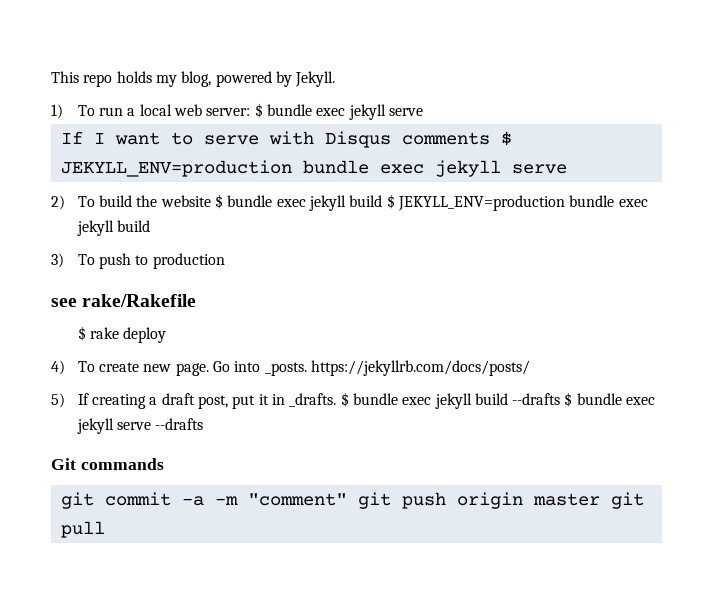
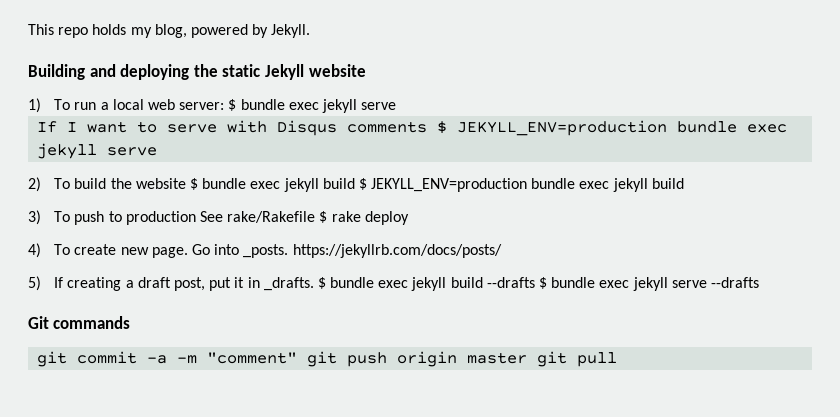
(336, 79) none -> [28,64,366,80] // Building and deploying the static Jekyll website
[51,298,77,307] // see -> [199,211,223,222] See
(197, 300) // -> (316, 217) none

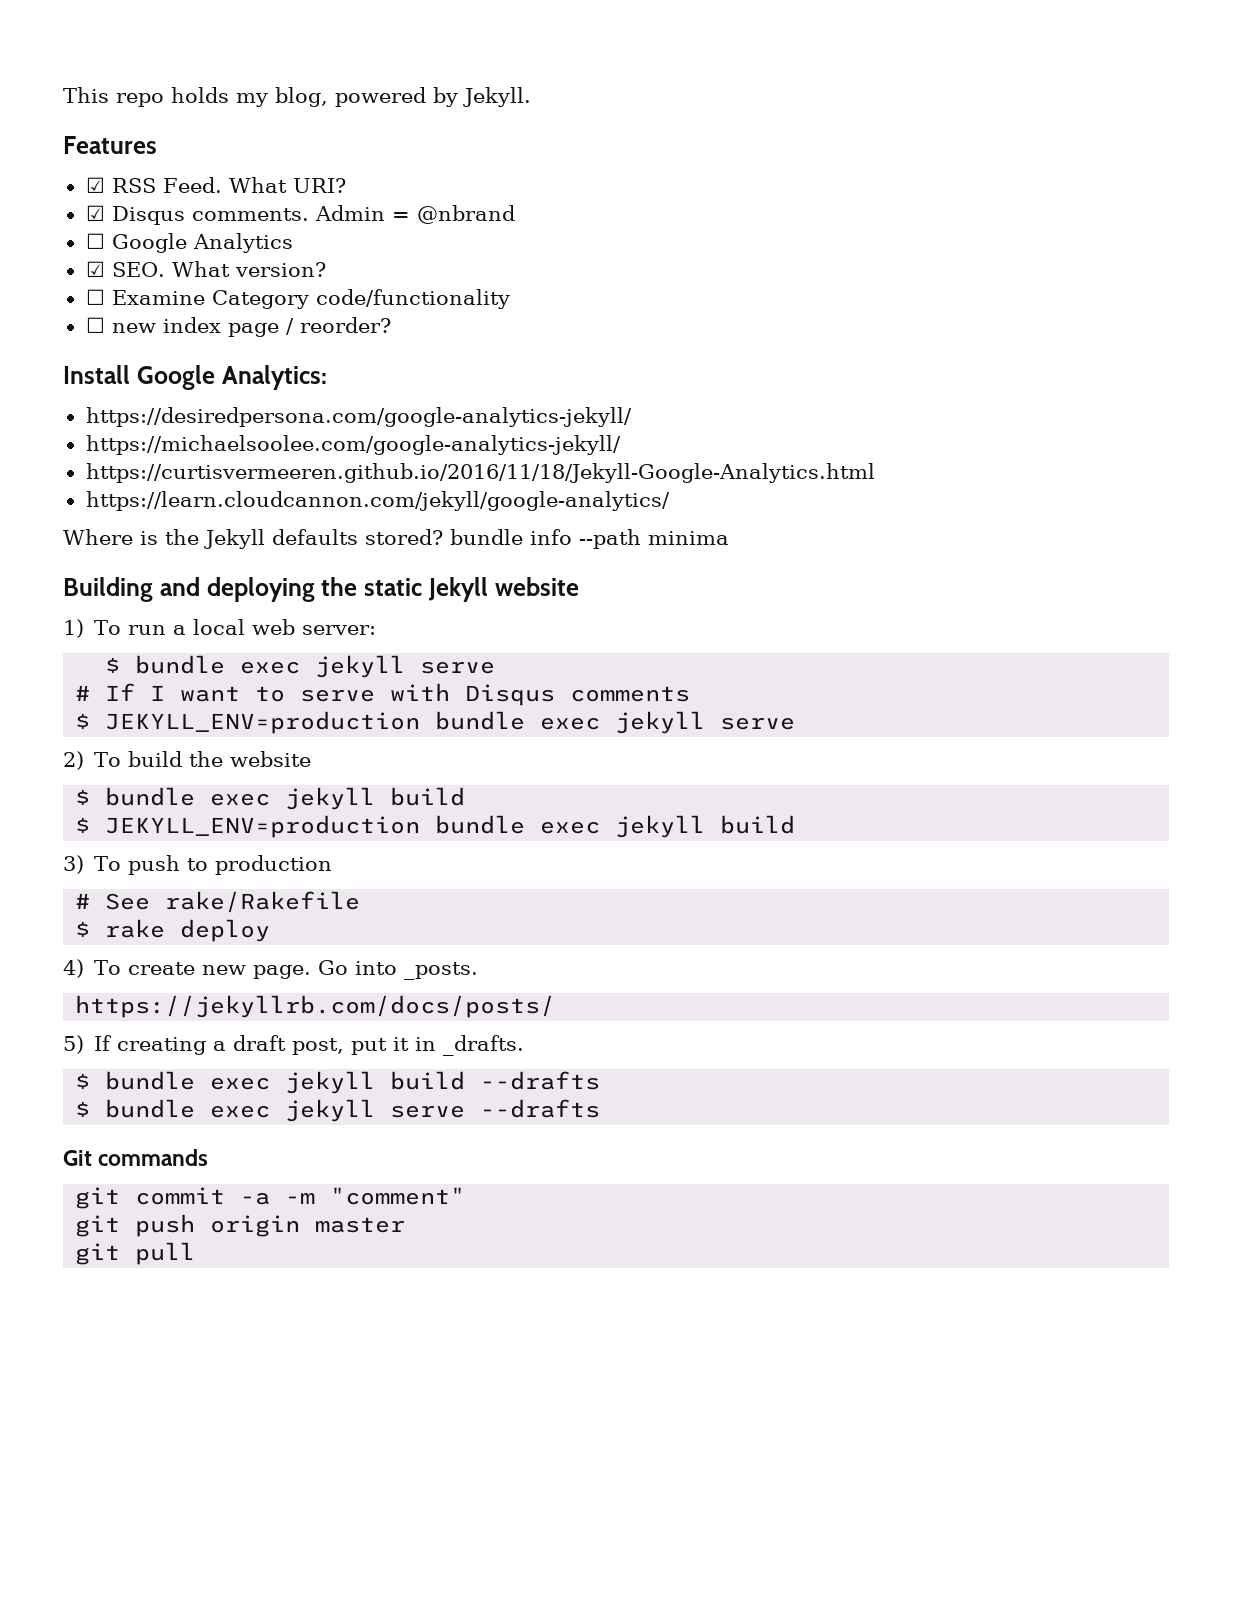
(311, 31) none -> [63,136,157,154] [85,177,346,193] [85,205,515,225] [85,233,293,253] [85,261,326,277] [85,289,510,309] [85,317,391,337] [63,365,327,390] [85,407,632,427] [85,435,621,455] [85,463,875,483] [85,491,670,511] [63,529,729,549] // Features // ☑ RSS Feed. What URI? // ☑ Disqus comments. Admin = @nbrand // ☐ Google Analytics // ☑ SEO. What version? // ☐ Examine Category code/functionality // ☐ new index page / reorder? // Install Google Analytics: // https://desiredpersona.com/google-analytics-jekyll/ // https://michaelsoolee.com/google-analytics-jekyll/ // https://curtisvermeeren.github.io/2016/11/18/Jekyll-Google-Analytics.html // https://learn.cloudcannon.com/jekyll/google-analytics/ // Where is the Jekyll defaults stored? bundle info --path minima
(225, 106) none -> (377, 630) //
(397, 106) none -> [75,685,91,701] #
(428, 127) none -> (691, 694) //
[189,178,355,192] $ bundle exec jekyll build -> [75,787,466,810] // $ bundle exec jekyll build //
(196, 218) none -> [75,893,91,909] // #
(316, 217) none -> (361, 902) //
(289, 251) none -> (479, 971) //
(314, 284) none -> (525, 1045) //
(535, 282) none -> (601, 1080) //
(298, 358) none -> (466, 1196) //
(528, 358) none -> (406, 1225) //

